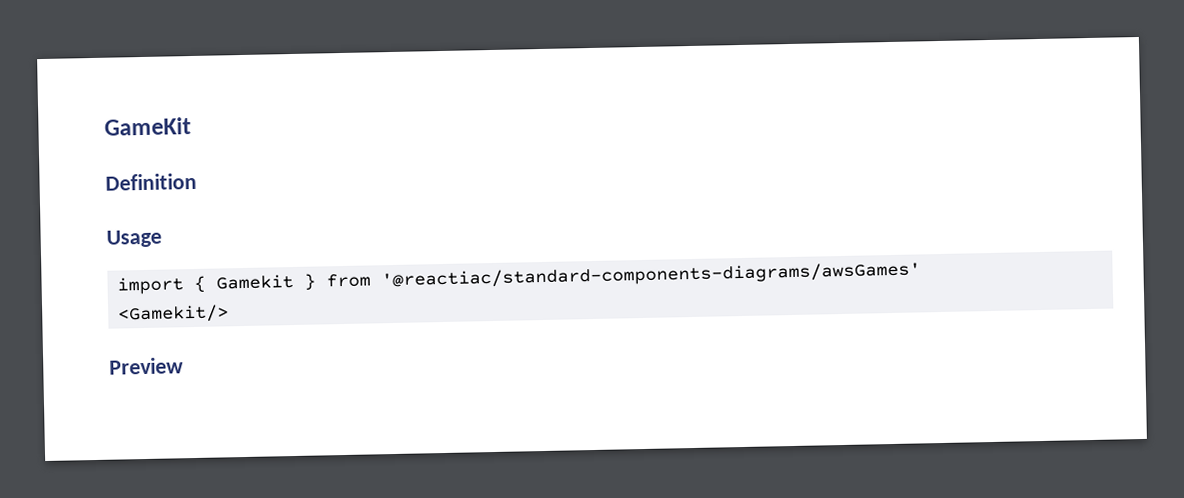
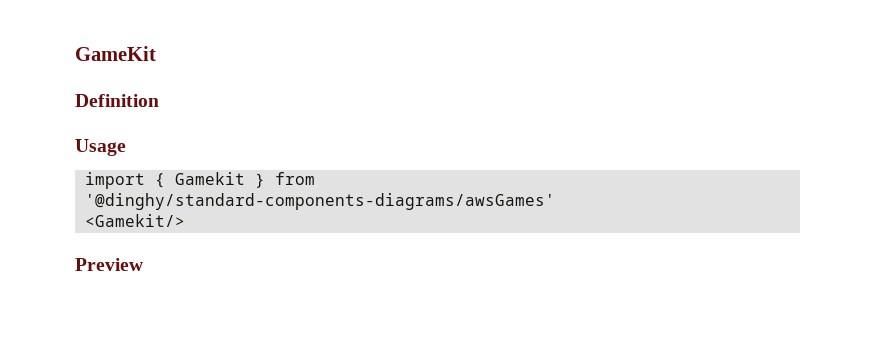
[381,261,922,290] '@reactiac/standard-components-diagrams/awsGames' -> [85,193,556,210] '@dinghy/standard-components-diagrams/awsGames'

